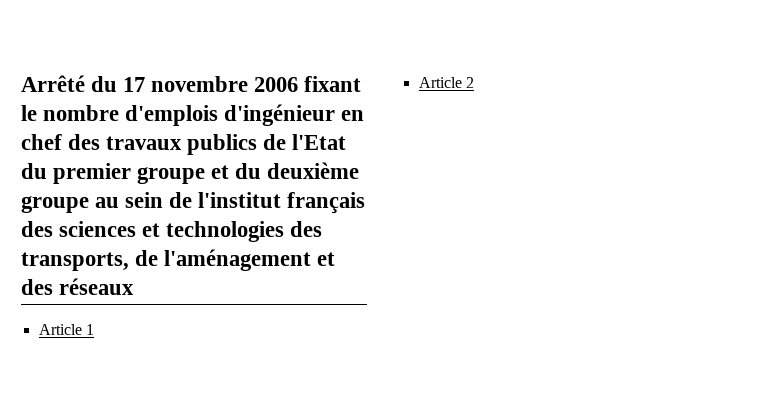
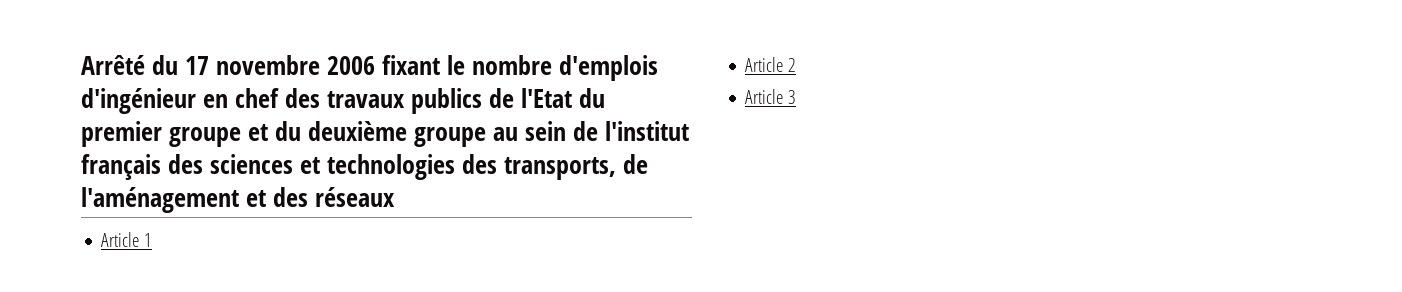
(474, 82) none -> [745,89,797,104] // Article 3

